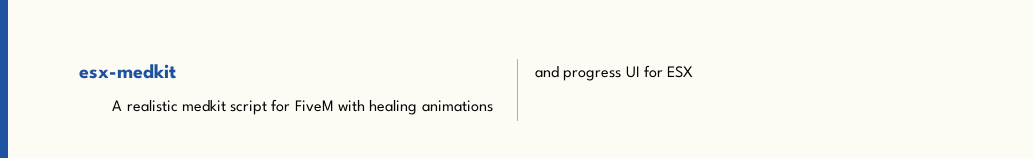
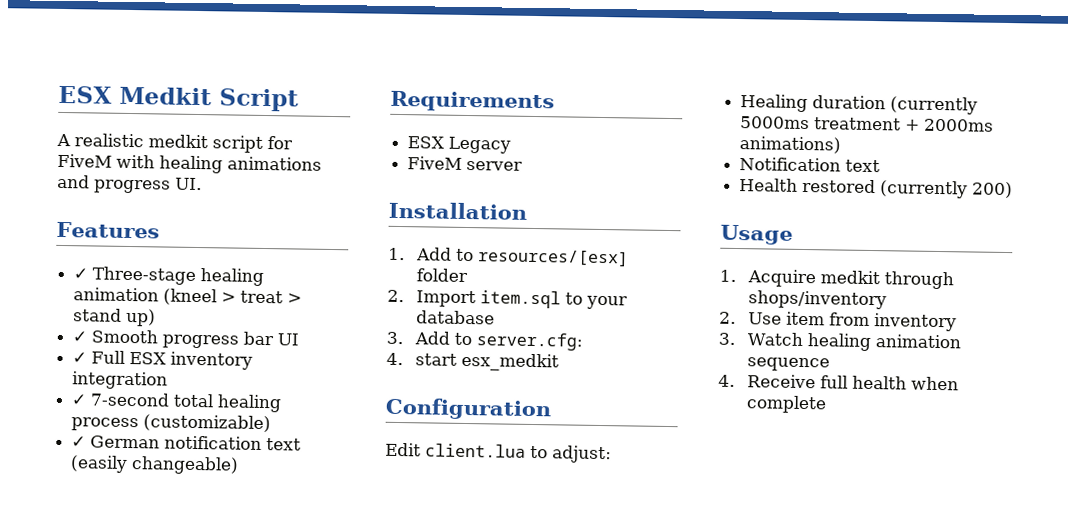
[79,64,176,79] esx-medkit -> [58,85,299,112] ESX Medkit Script
[625,65,694,78] UI for ESX -> [175,177,202,191] [56,221,160,239] [73,266,265,287] [73,287,303,306] [73,308,157,327] [72,329,300,349] [72,350,254,370] [72,371,169,390] [71,392,283,413] [71,414,272,433] [71,435,302,451] [70,455,240,475] [390,90,555,113] [407,136,512,154] [407,156,524,171] [388,201,527,220] [388,247,629,267] [415,268,468,283] [387,289,628,310] [415,310,495,325] [386,331,583,351] [386,352,559,372] [385,397,551,421] [385,442,612,464] [740,94,979,115] [740,116,995,132] [739,136,842,154] [739,157,881,173] [739,178,1014,199] [720,224,793,245] [719,269,954,290] [747,290,887,310] [719,311,957,332] [718,332,961,352] [746,357,830,372] [718,374,959,391] [745,395,827,414] UI. // Features // ✓ Three-stage healing animation (kneel > treat > stand up) // ✓ Smooth progress bar UI // ✓ Full ESX inventory integration // ✓ 7-second total healing process (customizable) // ✓ German notification text (easily changeable) // Requirements // ESX Legacy // FiveM server // Installation // 1. Add to resources/[esx] folder // 2. Import item.sql to your database // 3. Add to server.cfg: // 4. start esx_medkit // Configuration // Edit client.lua to adjust: // Healing duration (currently 5000ms treatment + 2000ms animations) // Notification text // Health restored (currently 200) // Usage // 1. Acquire medkit through shops/inventory // 2. Use item from inventory // 3. Watch healing animation sequence // 4. Receive full health when complete

